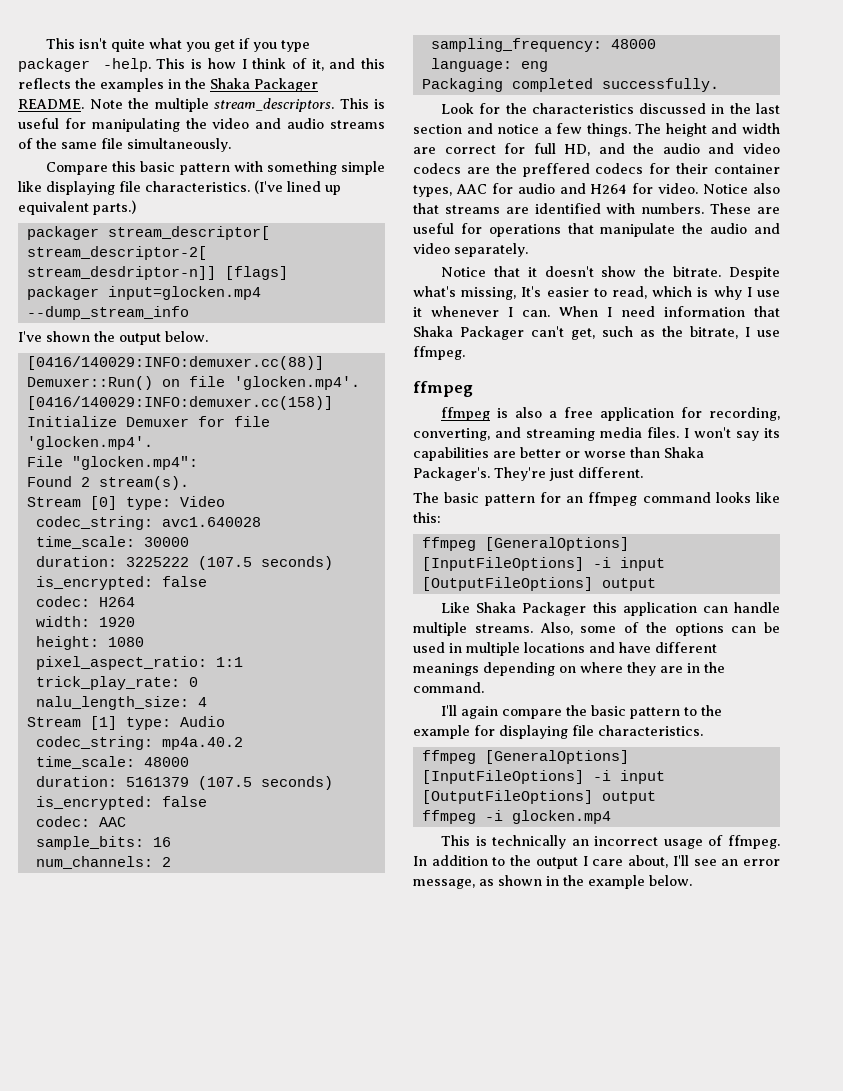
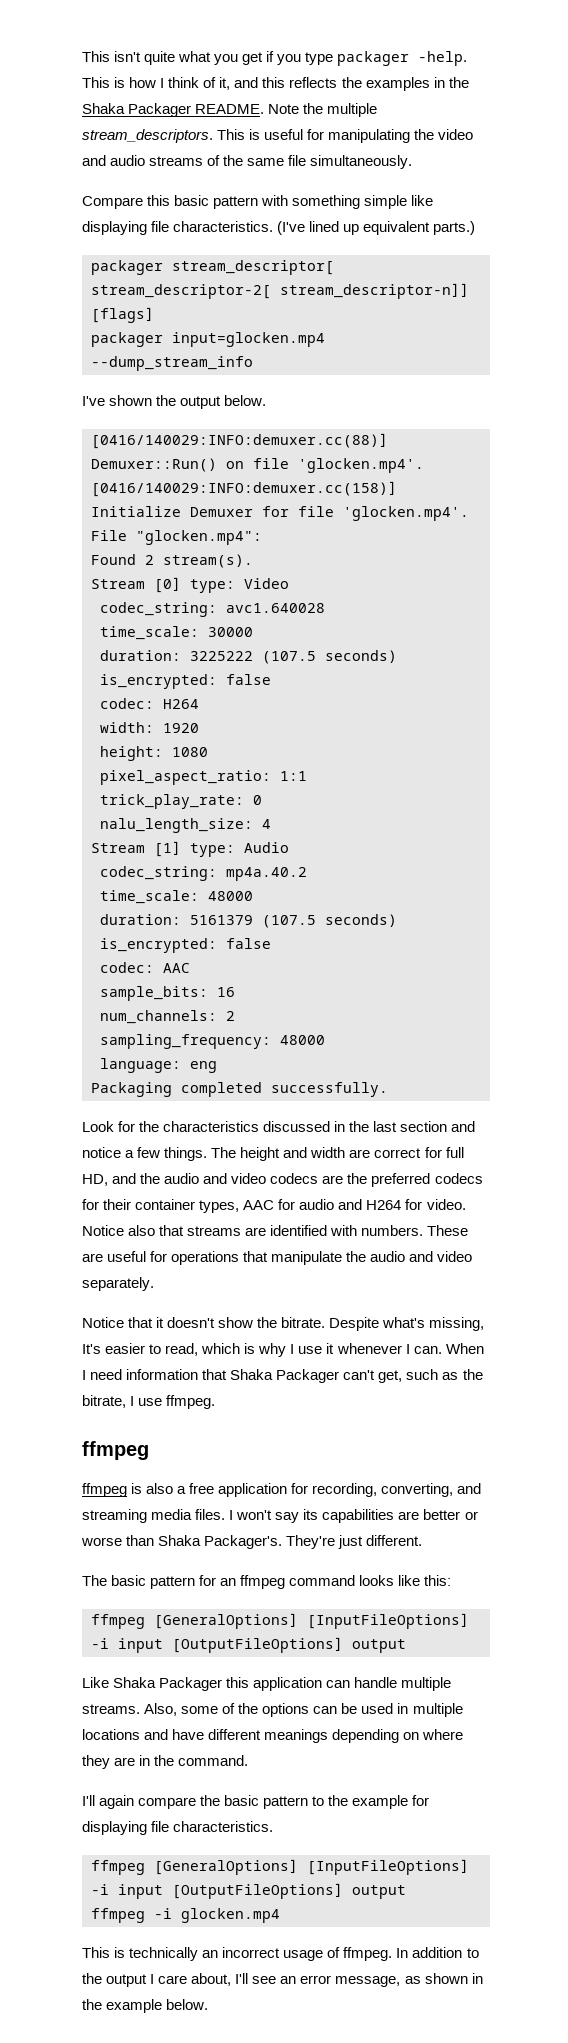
[26,266,216,280] stream_desdriptor-n]] -> [280,283,469,299] stream_descriptor-n]]
[522,163,590,177] preffered -> [371,1173,431,1187] preferred

